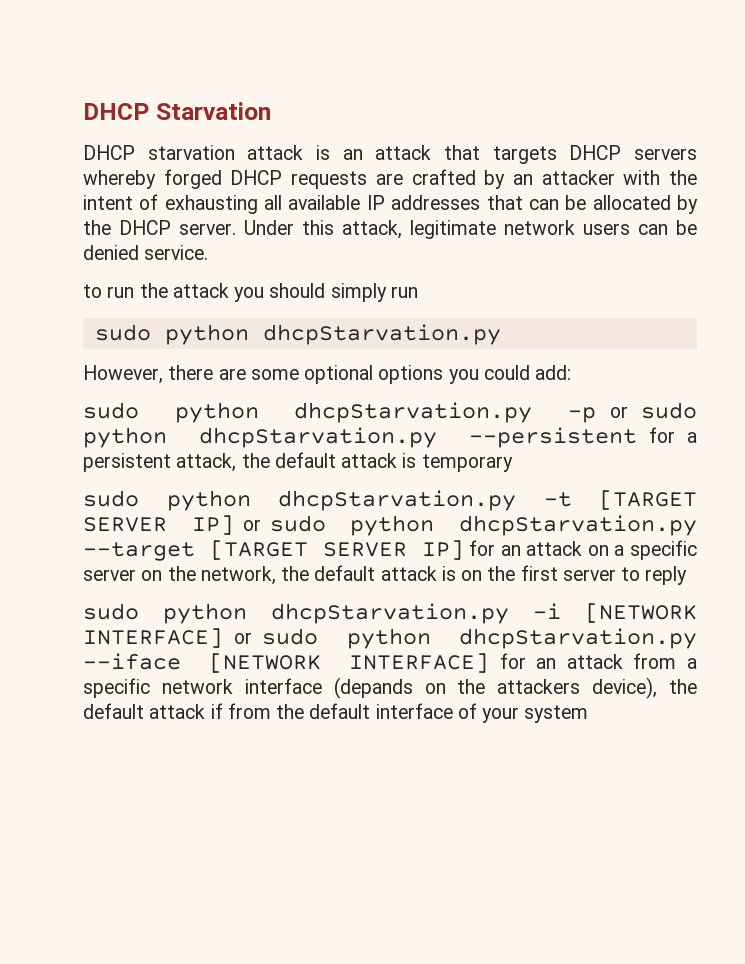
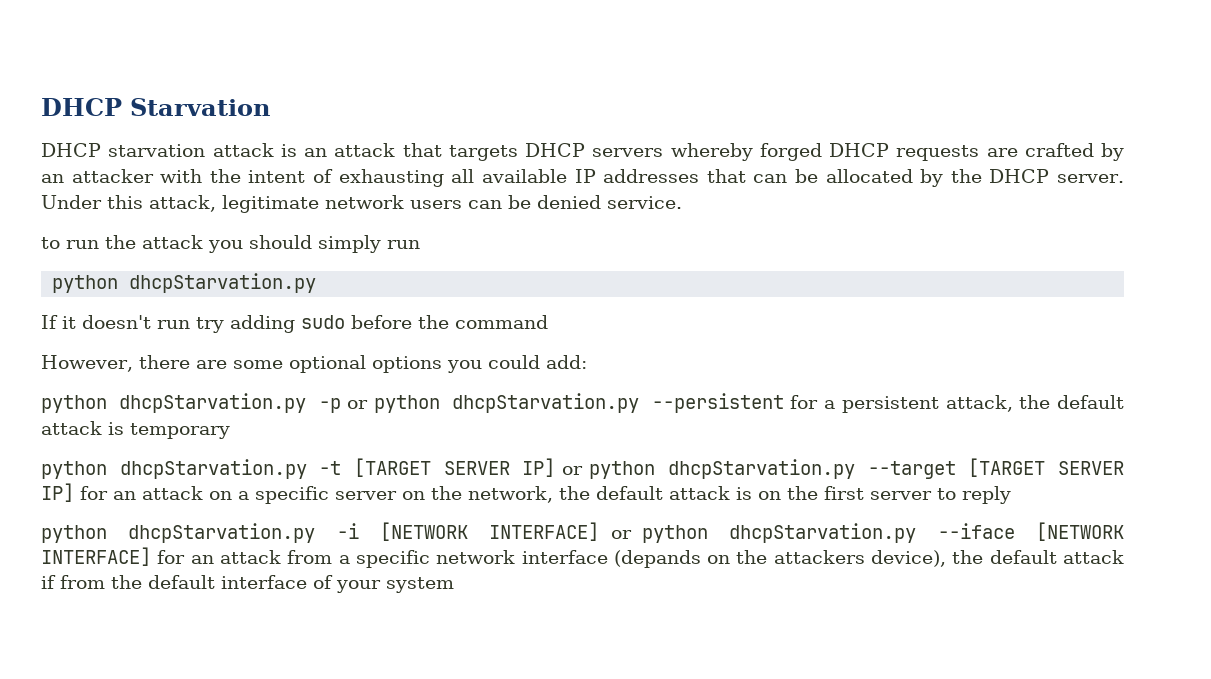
[94,324,501,345] sudo python dhcpStarvation.py -> [52,273,317,293] [41,315,548,333] python dhcpStarvation.py // If it doesn't run try adding sudo before the command
[83,402,139,419] sudo -> (587, 362) none
[641,402,697,419] sudo -> (369, 404) none
[83,490,139,507] sudo -> (230, 431) none
[269,515,326,532] sudo -> (584, 470) none
[83,603,139,620] sudo -> (1011, 495) none
[262,628,319,645] sudo -> (632, 534) none

